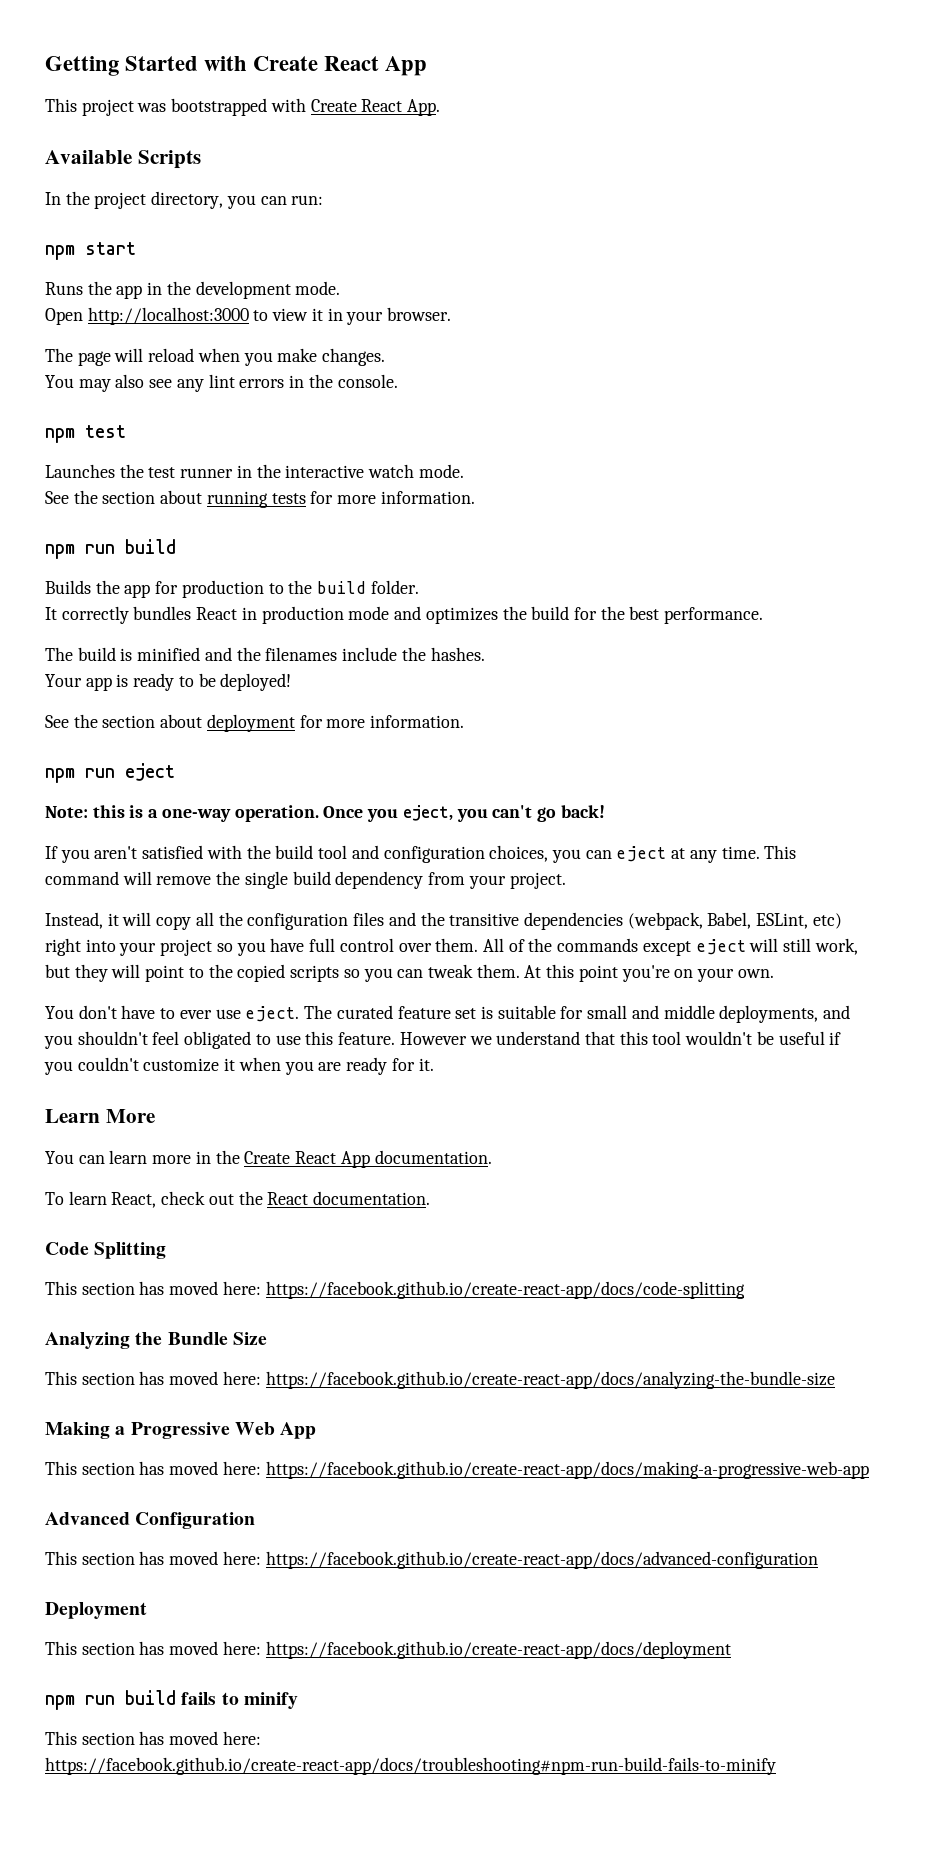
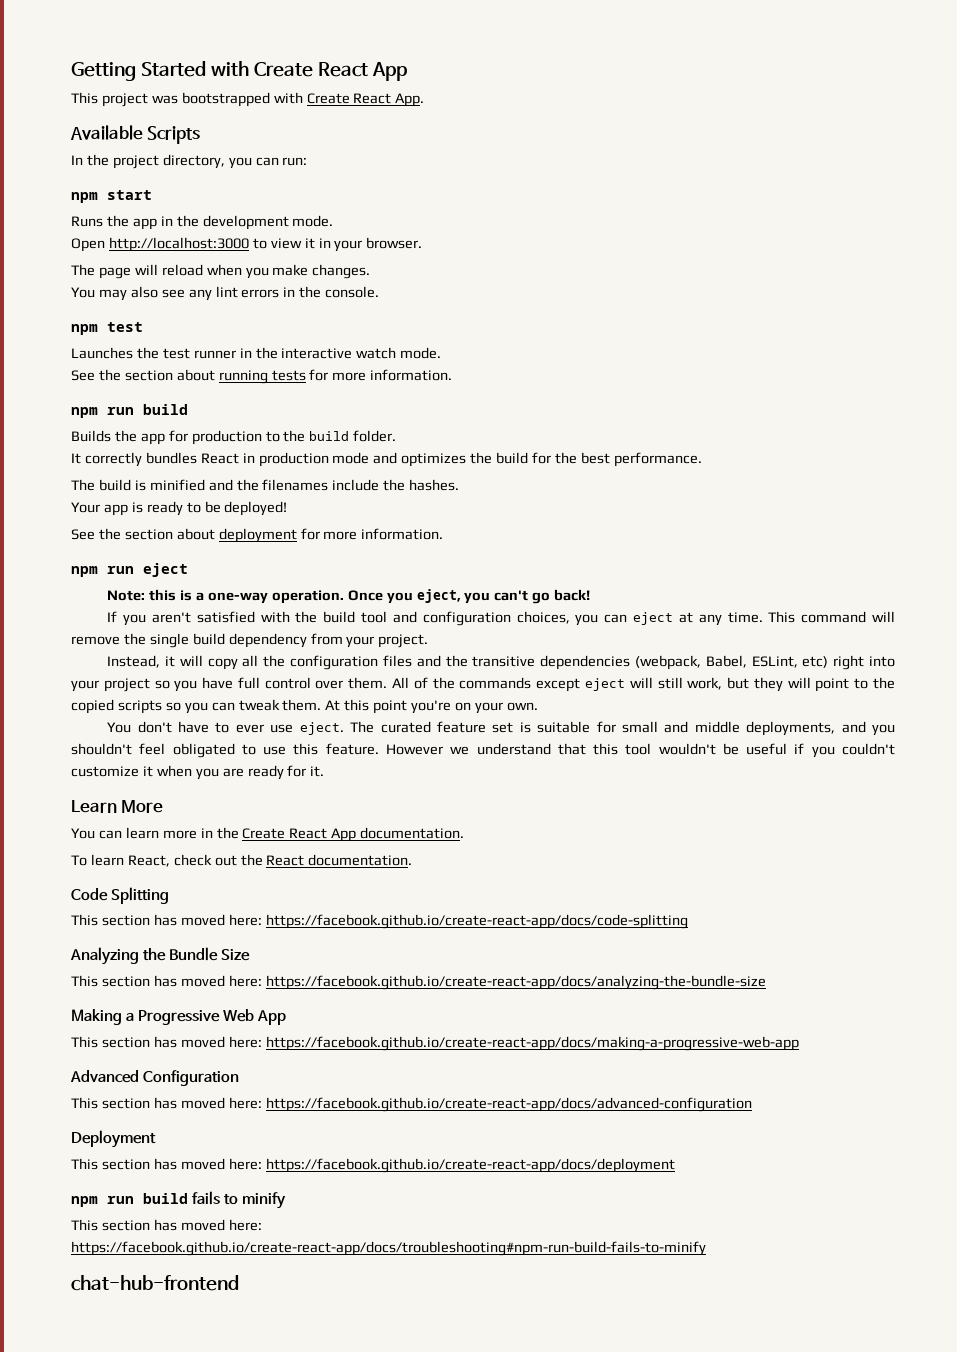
(776, 1766) none -> [71,1275,239,1291] // chat-hub-frontend

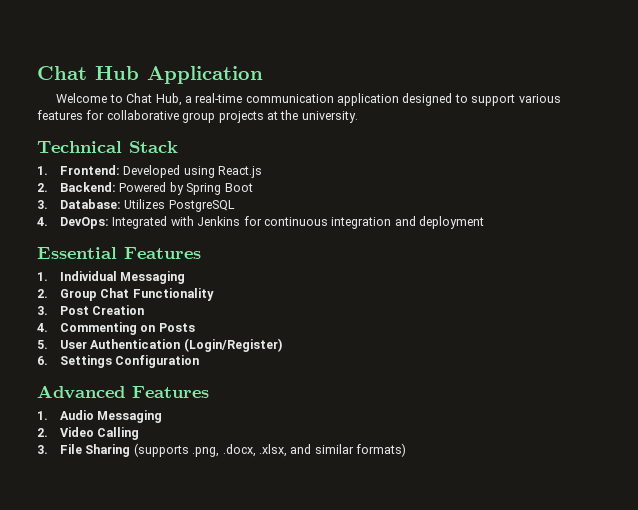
[71,61,407,81] [71,92,425,107] [70,125,201,144] [71,154,308,169] [71,190,152,203] [71,215,334,230] [71,237,423,252] [71,264,371,279] [71,286,380,301] [71,322,143,335] [71,347,442,359] [71,369,453,384] [71,404,188,418] [71,430,397,445] [71,452,702,467] [71,479,460,491] [71,501,288,516] [71,528,444,543] [71,563,188,577] [107,589,591,604] [107,611,895,626] [71,633,429,648] [107,655,895,670] [71,677,895,692] [71,699,538,714] [107,721,895,736] [71,743,896,758] [71,765,325,780] [71,800,164,813] [71,827,465,842] [71,854,413,867] [71,887,169,904] [71,914,688,929] [70,947,250,965] [71,975,766,990] [71,1009,286,1025] [71,1036,799,1051] [70,1070,239,1086] [71,1097,752,1112] [71,1130,156,1148] [71,1158,675,1173] [71,1191,286,1209] [71,1219,262,1231] [71,1241,706,1256] [71,1275,239,1291] Getting Started with Create React App // This project was bootstrapped with Create React App. // Available Scripts // In the project directory, you can run: // npm start // Runs the app in the development mode. // Open http://localhost:3000 to view it in your browser. // The page will reload when you make changes. // You may also see any lint errors in the console. // npm test // Launches the test runner in the interactive watch mode. // See the section about running tests for more information. // npm run build // Builds the app for production to the build folder. // It correctly bundles React in production mode and optimizes the build for the best performance. // The build is minified and the filenames include the hashes. // Your app is ready to be deployed! // See the section about deployment for more information. // npm run eject // Note: this is a one-way operation. Once you eject, you can't go back! // If you aren't satisfied with the build tool and configuration choices, you can eject at any time. This command will remove the single build dependency from your project. // Instead, it will copy all the configuration files and the transitive dependencies (webpack, Babel, ESLint, etc) right into your project so you have full control over them. All of the commands except eject will still work, but they will point to the copied scripts so you can tweak them. At this point you're on your own. // You don't have to ever use eject. The curated feature set is suitable for small and middle deployments, and you shouldn't feel obligated to use this feature. However we understand that this tool wouldn't be useful if you couldn't customize it when you are ready for it. // Learn More // You can learn more in the Create React App documentation. // To learn React, check out the React documentation. // Code Splitting // This section has moved here: https://facebook.github.io/create-react-app/docs/code-splitting // Analyzing the Bundle Size // This section has moved here: https://facebook.github.io/create-react-app/docs/analyzing-the-bundle-size // Making a Progressive Web App // This section has moved here: https://facebook.github.io/create-react-app/docs/making-a-progressive-web-app // Advanced Configuration // This section has moved here: https://facebook.github.io/create-react-app/docs/advanced-configuration // Deployment // This section has moved here: https://facebook.github.io/create-react-app/docs/deployment // npm run build fails to minify // This section has moved here: https://facebook.github.io/create-react-app/docs/troubleshooting#npm-run-build-fails-to-minify // chat-hub-frontend -> [37,66,263,84] [56,93,561,106] [37,110,358,123] [37,141,178,153] [37,165,263,178] [37,182,253,195] [37,199,235,212] [37,216,485,229] [37,247,201,259] [37,271,186,284] [37,288,214,301] [37,305,145,315] [37,322,195,335] [37,338,282,352] [37,355,200,368] [37,385,209,399] [37,410,163,423] [37,427,140,440] [37,443,407,457] Chat Hub Application // Welcome to Chat Hub, a real-time communication application designed to support various features for collaborative group projects at the university. // Technical Stack // 1. Frontend: Developed using React.js // 2. Backend: Powered by Spring Boot // 3. Database: Utilizes PostgreSQL // 4. DevOps: Integrated with Jenkins for continuous integration and deployment // Essential Features // 1. Individual Messaging // 2. Group Chat Functionality // 3. Post Creation // 4. Commenting on Posts // 5. User Authentication (Login/Register) // 6. Settings Configuration // Advanced Features // 1. Audio Messaging // 2. Video Calling // 3. File Sharing (supports .png, .docx, .xlsx, and similar formats)

